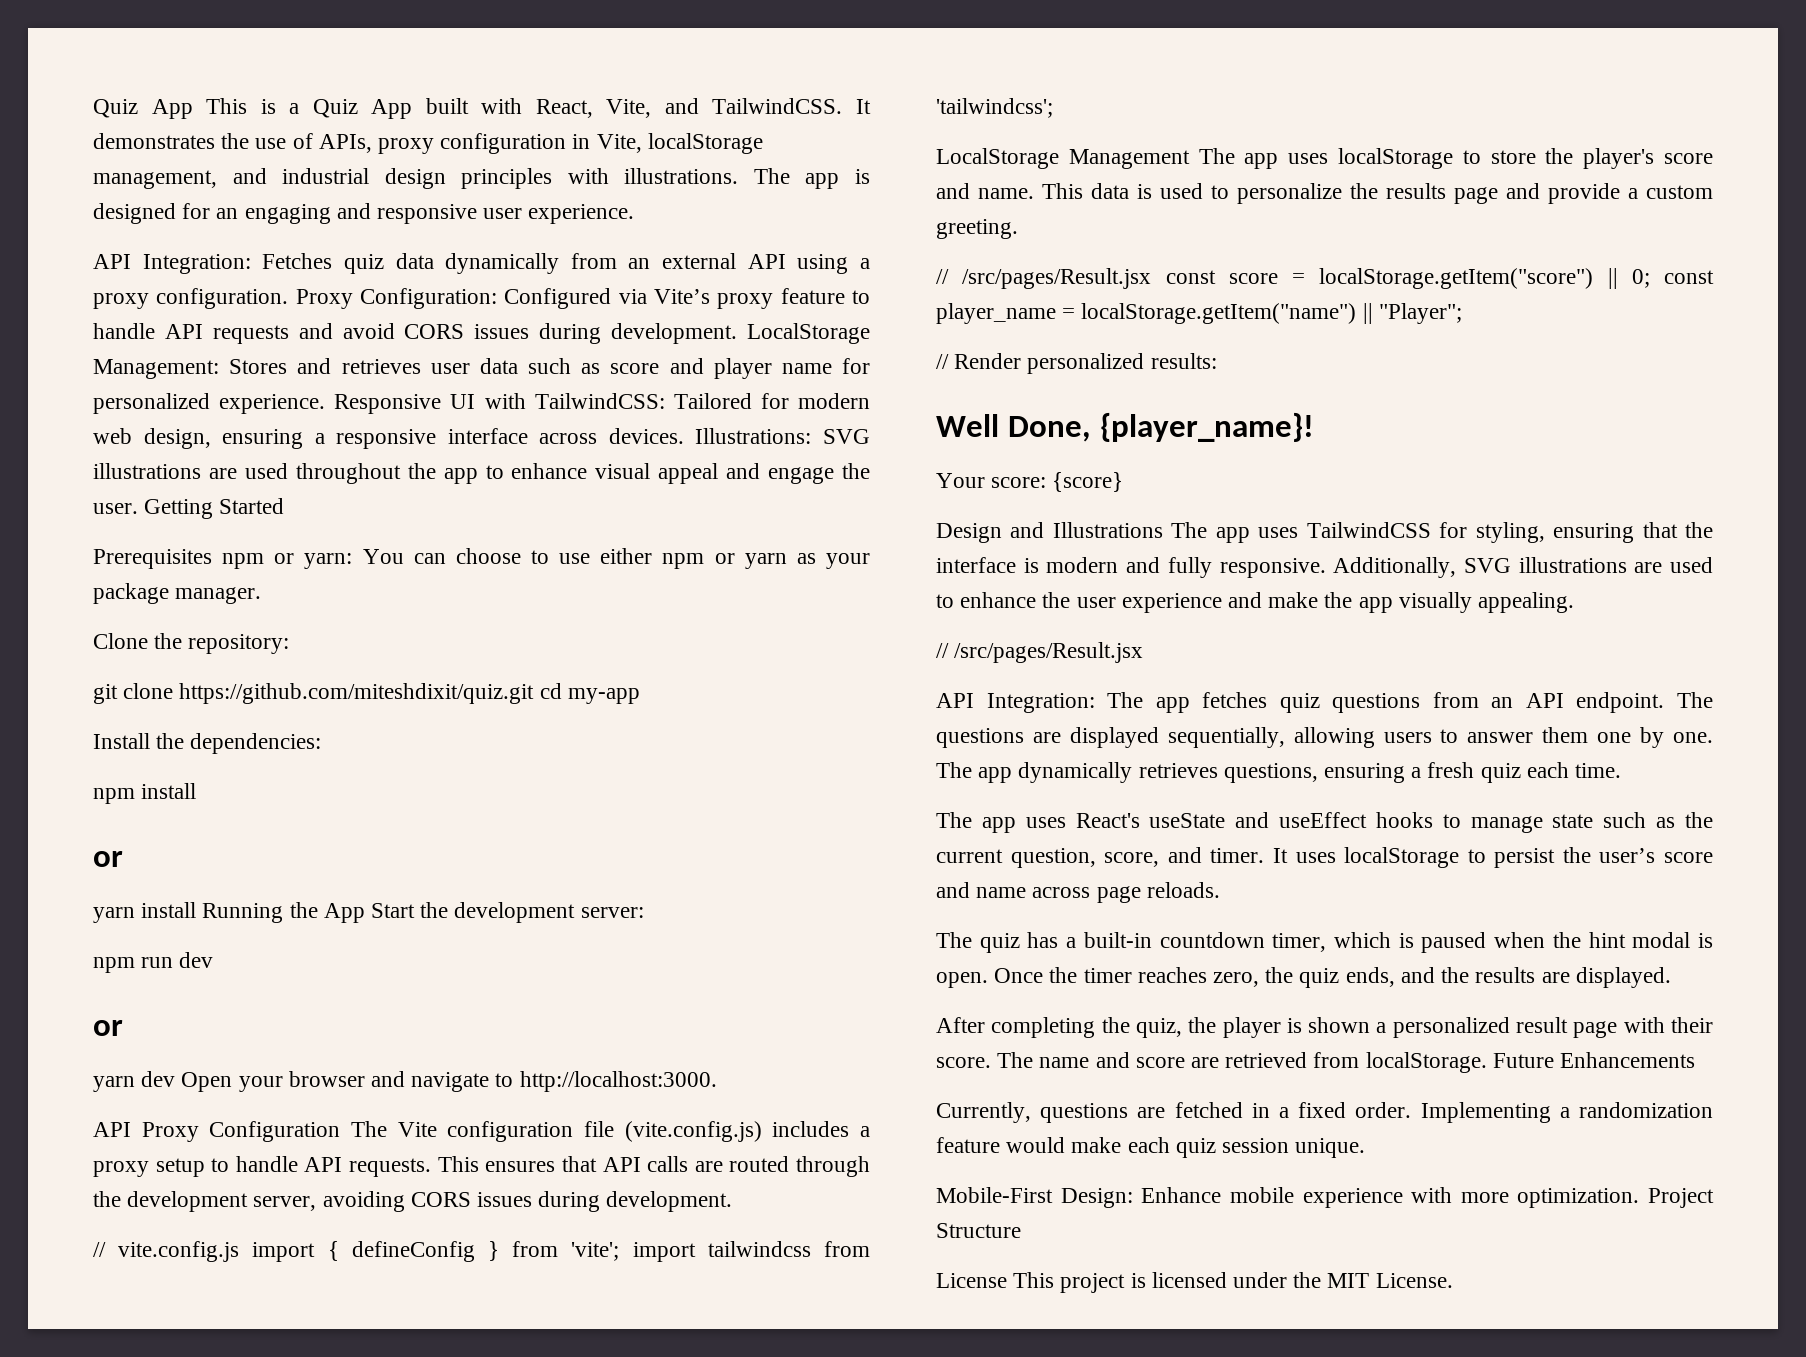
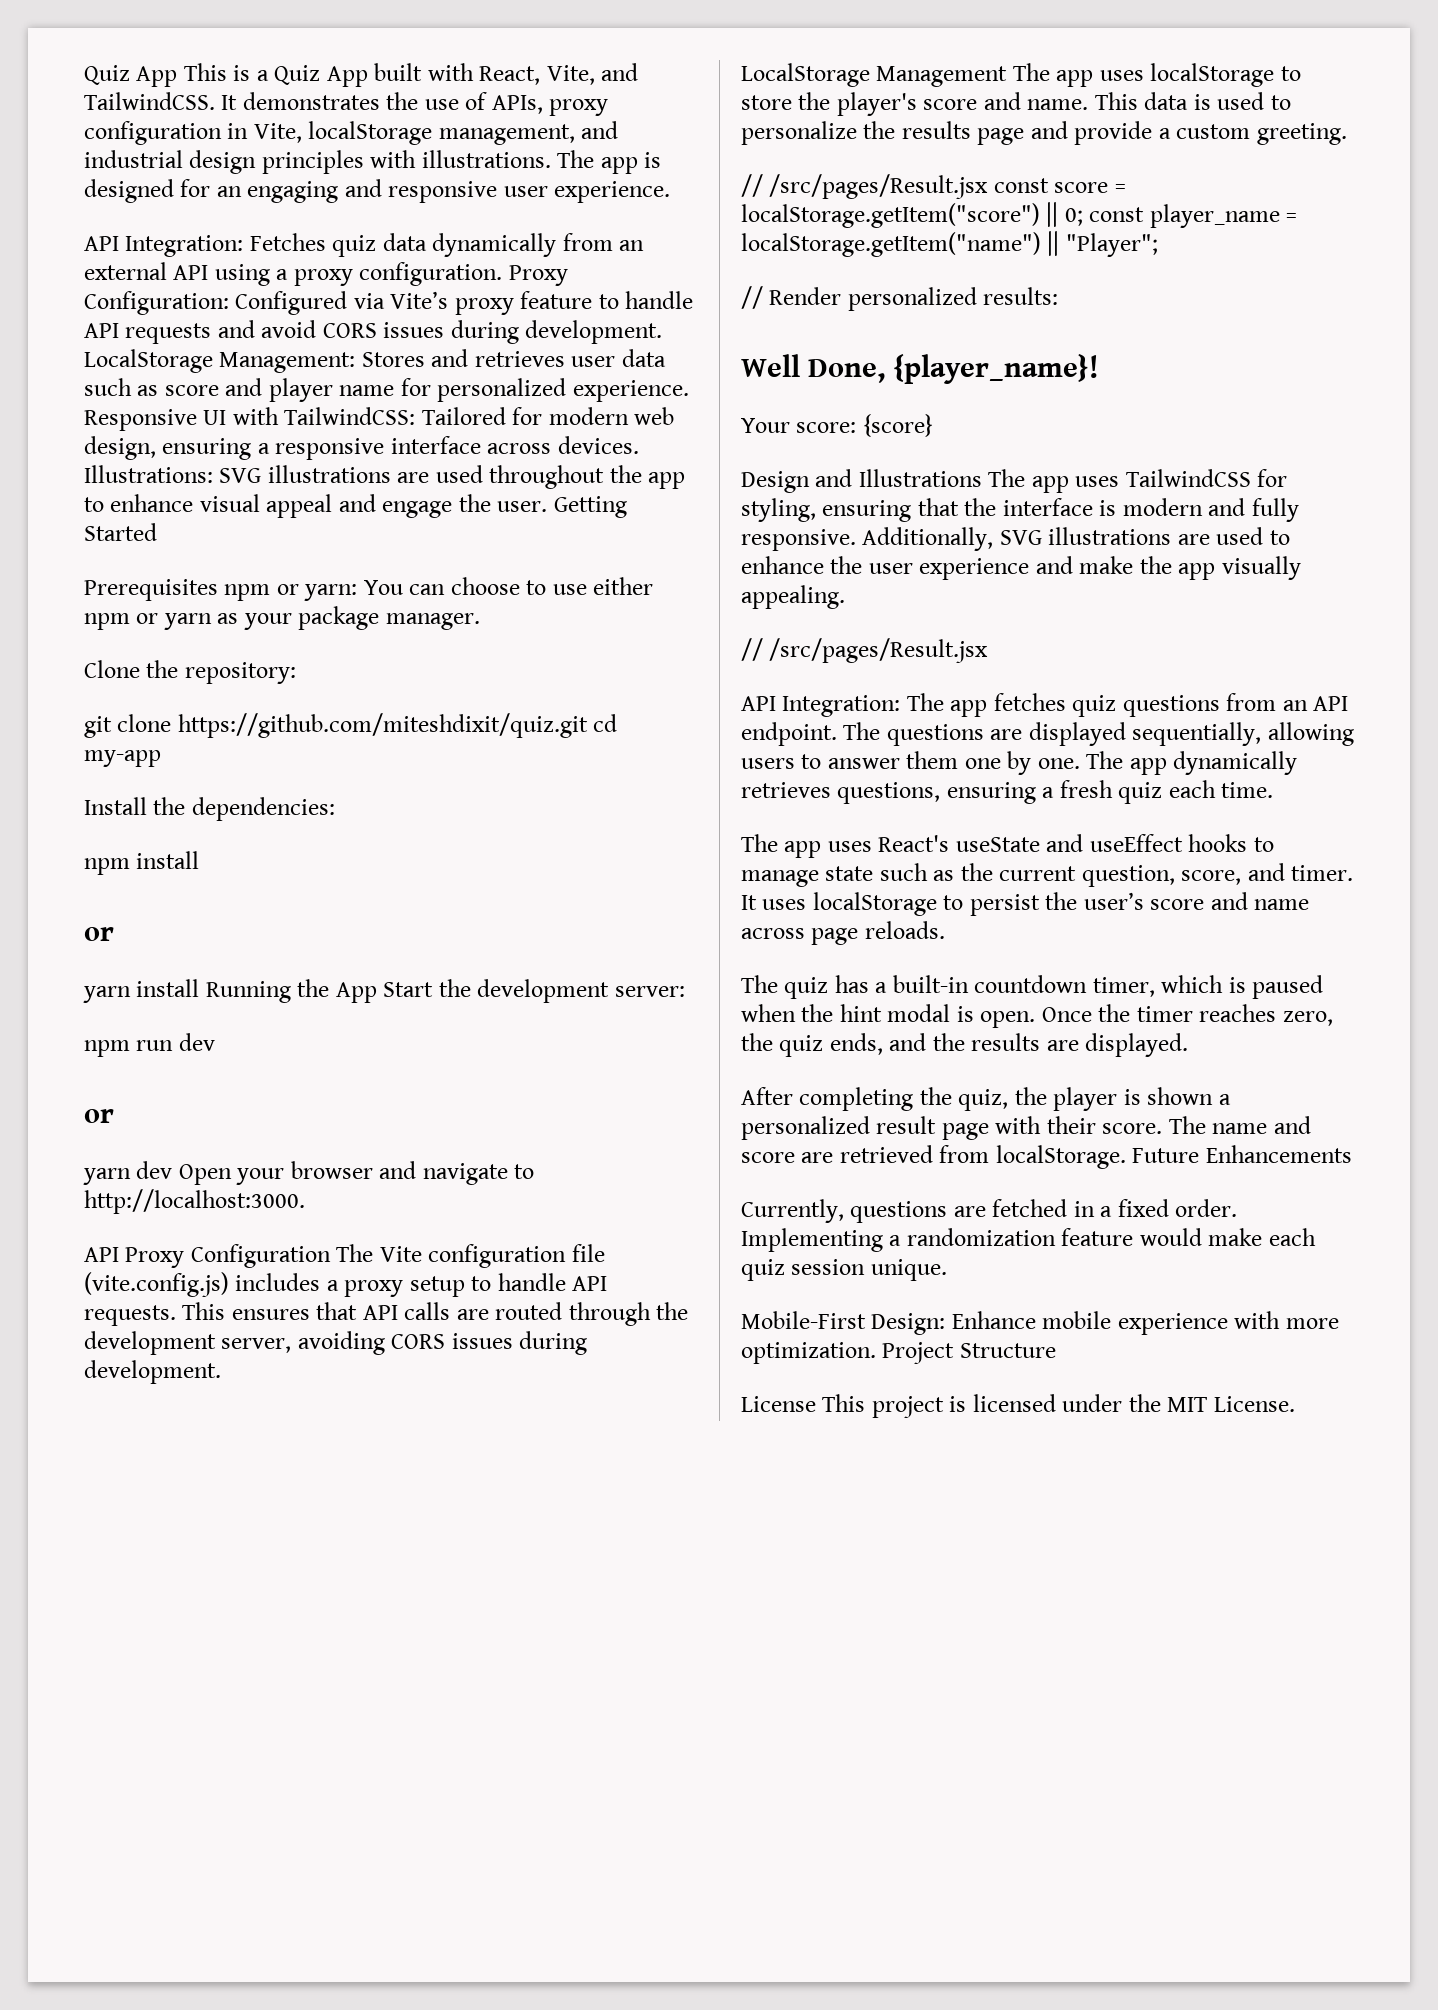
[93,1241,870,1262] [936,98,1053,118] // // vite.config.js import { defineConfig } from 'vite'; import tailwindcss from 'tailwindcss'; -> (221, 1372) none

